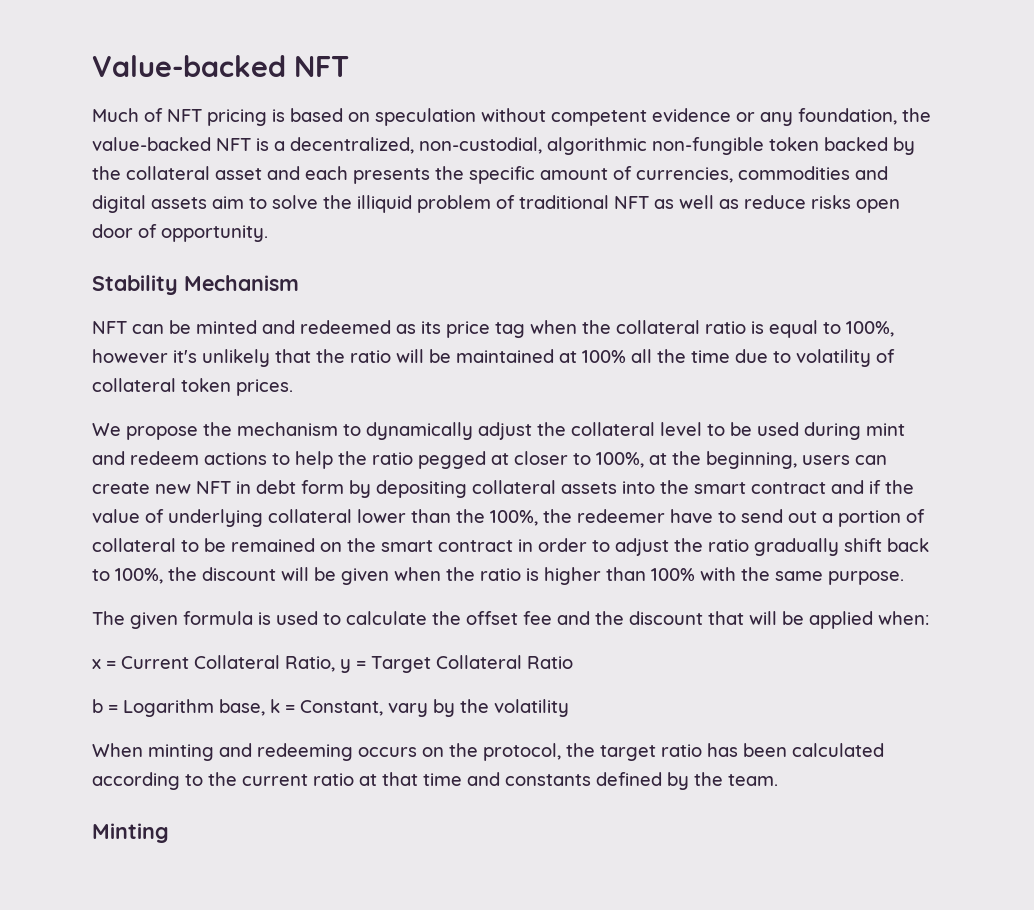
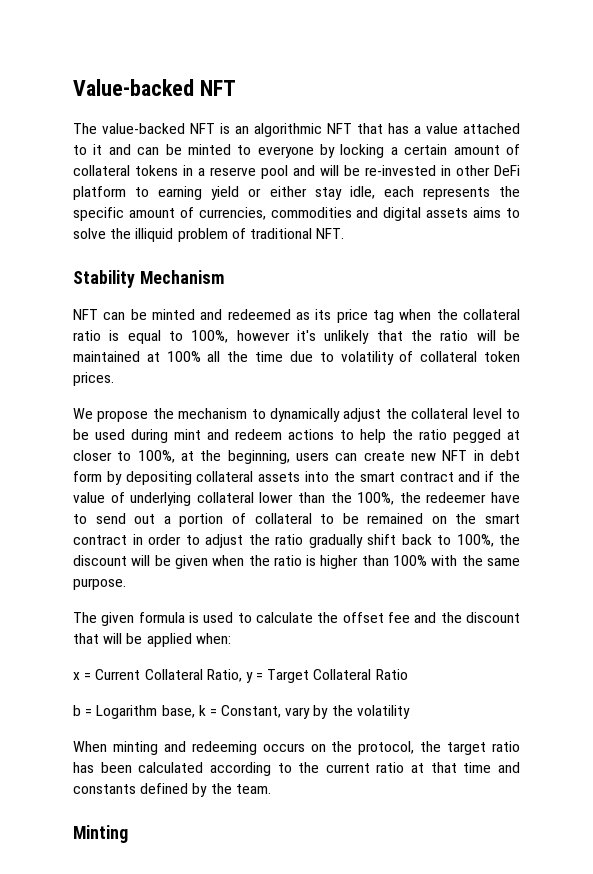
[92,108,931,126] [92,137,915,155] [92,166,430,184] Much of NFT pricing is based on speculation without competent evidence or any foundation, the value-backed NFT is a decentralized, non-custodial, algorithmic non-fungible token backed by the collateral asset and each presents -> [73,123,520,137] [73,144,520,158] [73,165,520,179] [73,186,490,200] The value-backed NFT is an algorithmic NFT that has a value attached to it and can be minted to everyone by locking a certain amount of collateral tokens in a reserve pool and will be re-invested in other DeFi platform to earning yield or either stay idle, each represents
[212,196,244,209] aim -> [473,207,502,218] aims
[614,195,900,213] [92,224,268,242] NFT as well as reduce risks open door of opportunity. -> [316,228,345,239] NFT.

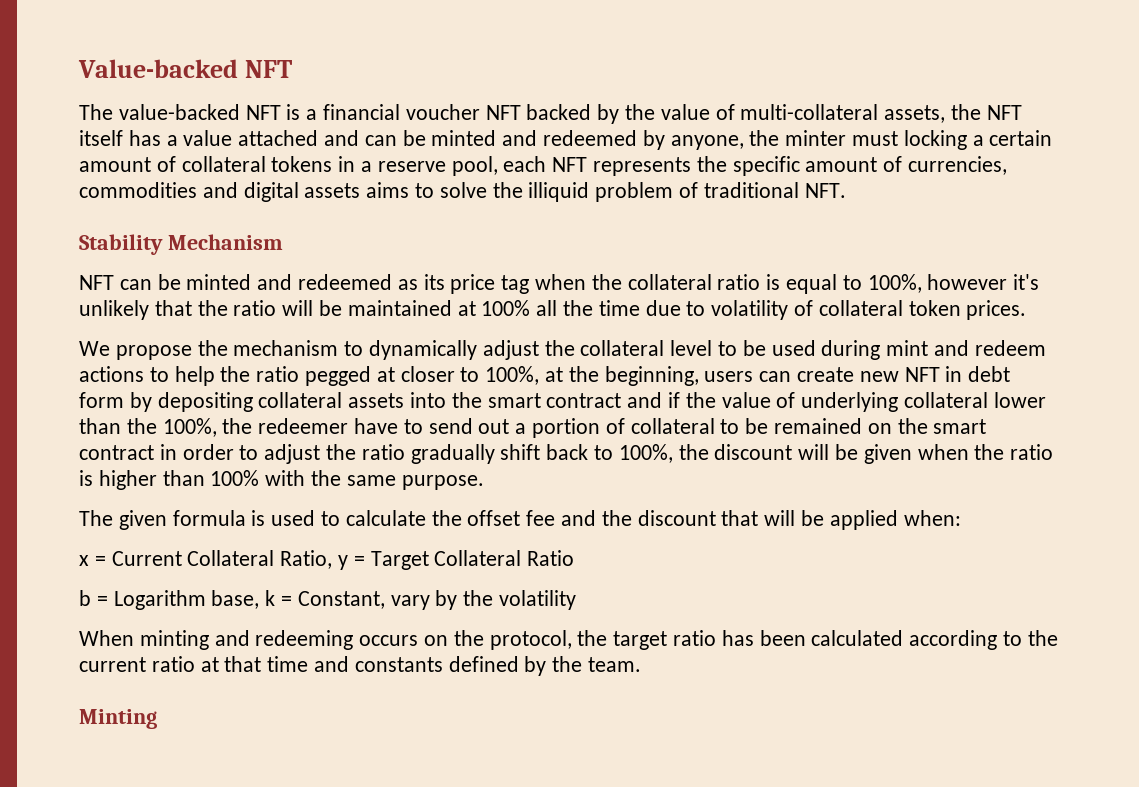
[235,123,383,137] an algorithmic NFT that -> [306,104,1022,124] [79,130,123,146] a financial voucher NFT backed by the value of multi-collateral assets, the NFT itself
[73,144,103,155] to it -> (319, 138) none
[237,144,336,158] to everyone by -> [502,130,899,150] and redeemed by anyone, the minter must
[261,165,520,179] [73,186,414,200] pool and will be re-invested in other DeFi platform to earning yield or either stay idle, each -> [451,156,588,176] pool, each NFT

